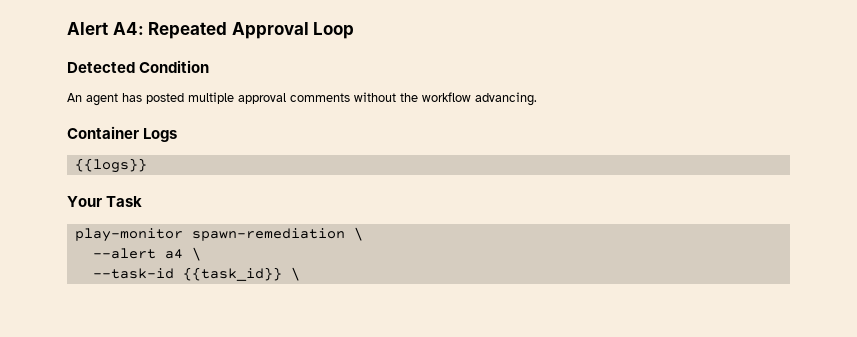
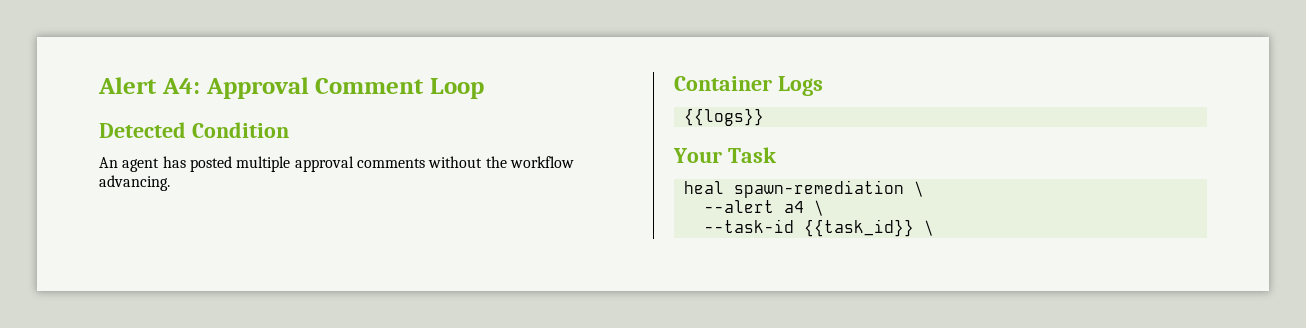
[148,22,309,39] Repeated Approval -> [205,77,425,99] Approval Comment
[74,228,183,242] play-monitor -> [683,181,724,194] heal

